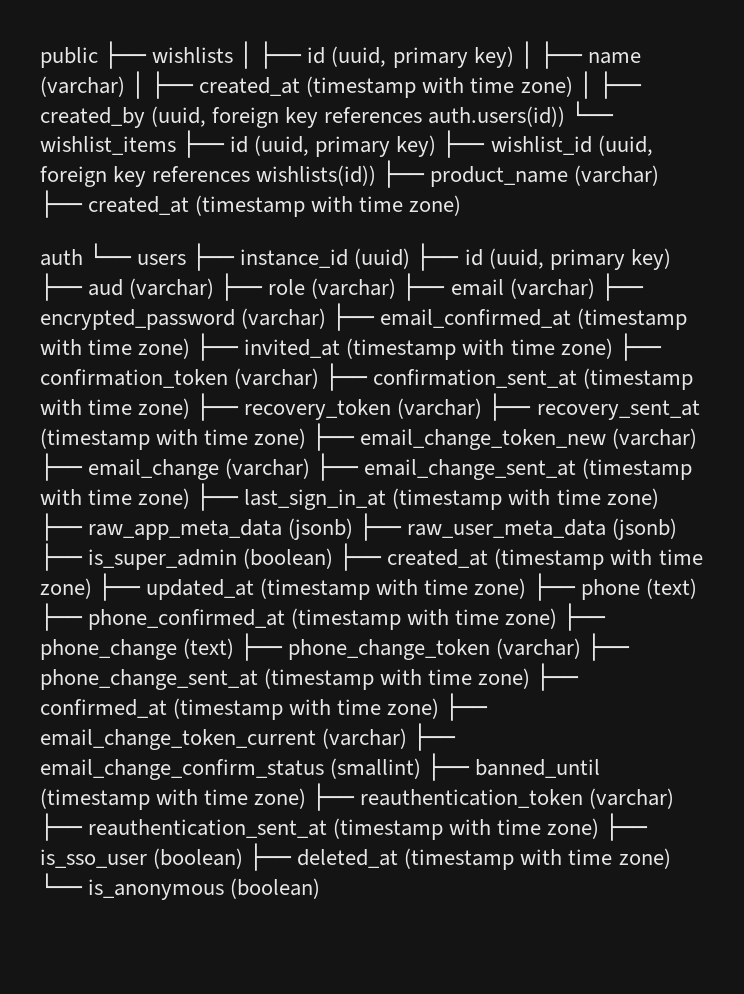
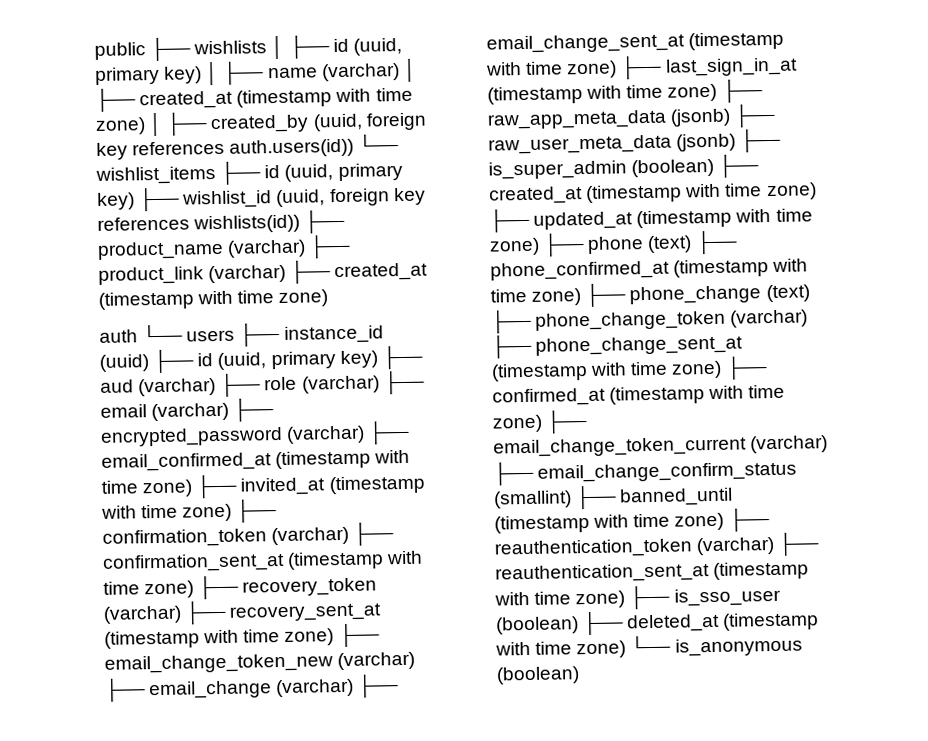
(83, 204) none -> [98,260,332,285] product_link (varchar) ├──

